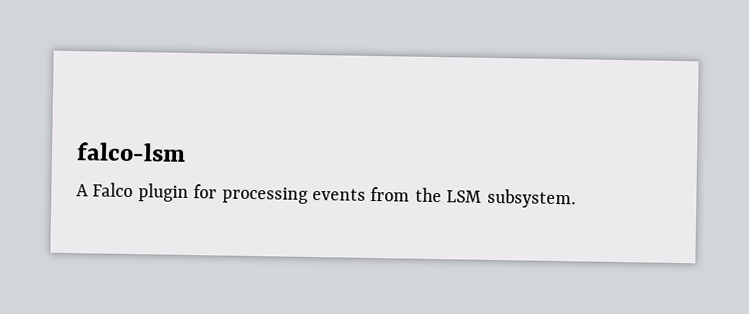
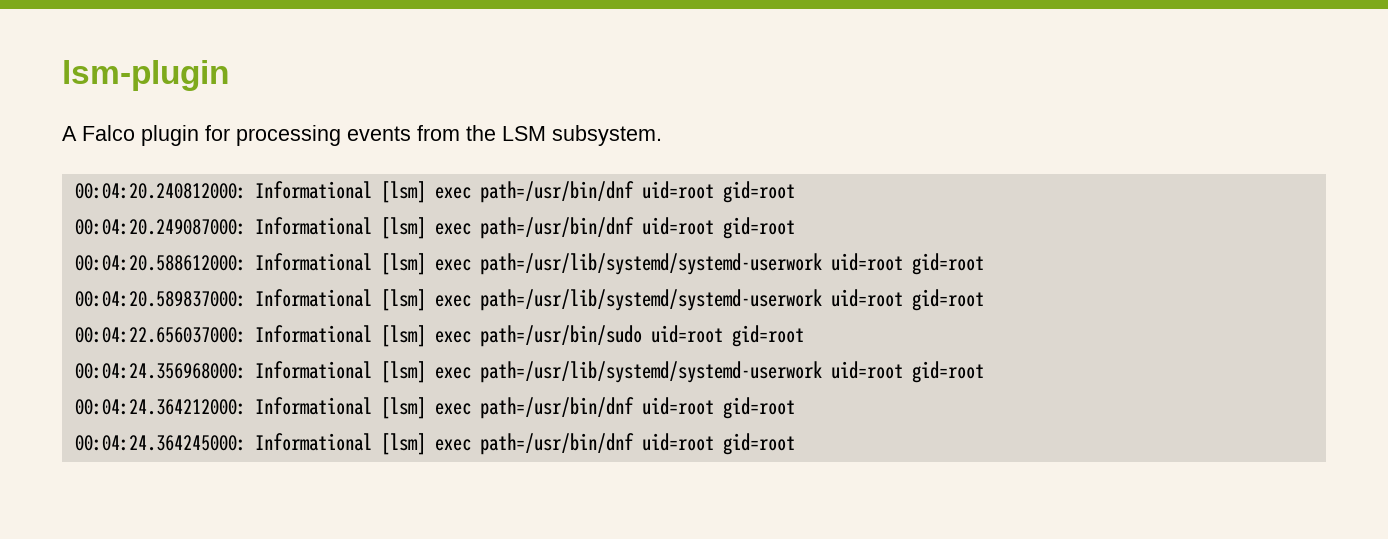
[76,142,186,162] falco-lsm -> [62,60,229,91] lsm-plugin
(576, 198) none -> [74,181,795,203] [74,217,795,239] [74,253,984,275] [74,289,984,311] [74,325,804,347] [74,361,984,383] [74,397,795,419] [74,433,795,455] // 00:04:20.240812000: Informational [lsm] exec path=/usr/bin/dnf uid=root gid=root // 00:04:20.249087000: Informational [lsm] exec path=/usr/bin/dnf uid=root gid=root // 00:04:20.588612000: Informational [lsm] exec path=/usr/lib/systemd/systemd-userwork uid=root gid=root // 00:04:20.589837000: Informational [lsm] exec path=/usr/lib/systemd/systemd-userwork uid=root gid=root // 00:04:22.656037000: Informational [lsm] exec path=/usr/bin/sudo uid=root gid=root // 00:04:24.356968000: Informational [lsm] exec path=/usr/lib/systemd/systemd-userwork uid=root gid=root // 00:04:24.364212000: Informational [lsm] exec path=/usr/bin/dnf uid=root gid=root // 00:04:24.364245000: Informational [lsm] exec path=/usr/bin/dnf uid=root gid=root

